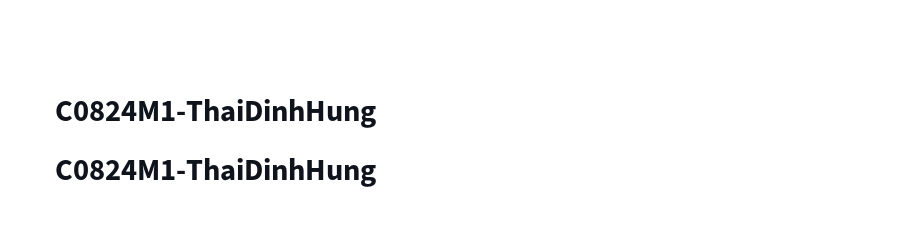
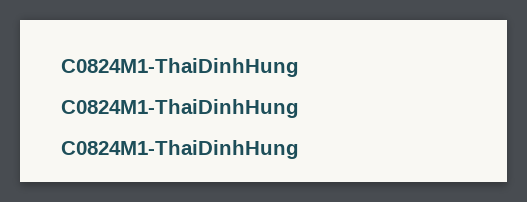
[55,99,376,128] [55,158,376,187] C0824M1-ThaiDinhHung // C0824M1-ThaiDinhHung -> [61,58,299,77] [61,99,299,118] [61,140,299,159] C0824M1-ThaiDinhHung // C0824M1-ThaiDinhHung // C0824M1-ThaiDinhHung

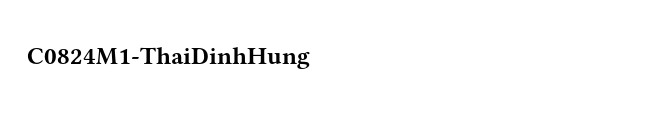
[61,58,299,77] [61,99,299,118] [61,140,299,159] C0824M1-ThaiDinhHung // C0824M1-ThaiDinhHung // C0824M1-ThaiDinhHung -> [27,47,310,69] C0824M1-ThaiDinhHung

